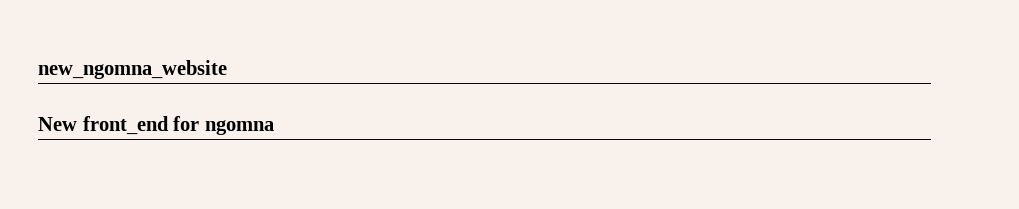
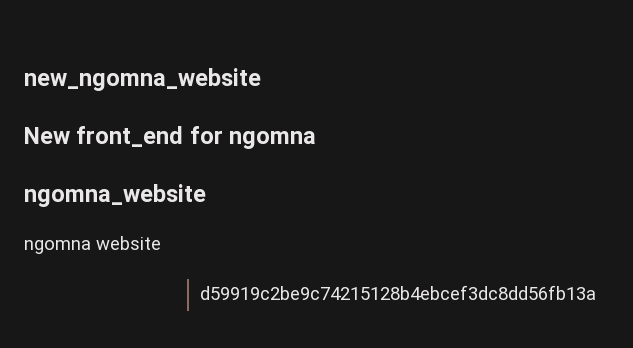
(274, 127) none -> [24,184,206,207] [24,236,161,254] [199,285,596,300] // ngomna_website // ngomna website // d59919c2be9c74215128b4ebcef3dc8dd56fb13a

